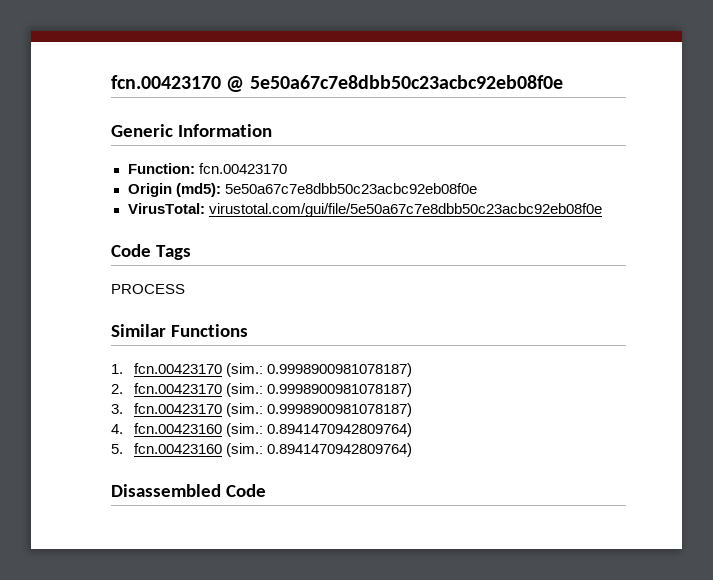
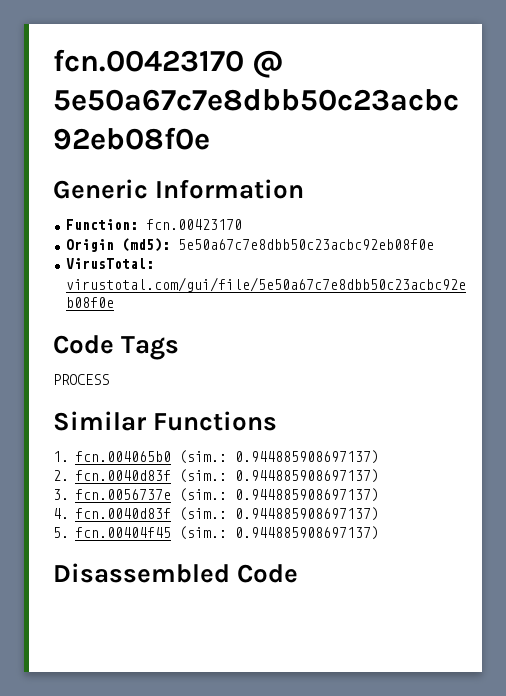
[133,363,412,377] [111,383,412,397] [111,403,412,417] [111,423,412,437] [111,443,412,457] fcn.00423170 (sim.: 0.9998900981078187) // 2. fcn.00423170 (sim.: 0.9998900981078187) // 3. fcn.00423170 (sim.: 0.9998900981078187) // 4. fcn.00423160 (sim.: 0.8941470942809764) // 5. fcn.00423160 (sim.: 0.8941470942809764) -> [74,450,379,464] [53,469,379,483] [53,488,379,502] [53,507,379,521] [53,526,379,540] fcn.004065b0 (sim.: 0.944885908697137) // 2. fcn.0040d83f (sim.: 0.944885908697137) // 3. fcn.0056737e (sim.: 0.944885908697137) // 4. fcn.0040d83f (sim.: 0.944885908697137) // 5. fcn.00404f45 (sim.: 0.944885908697137)

